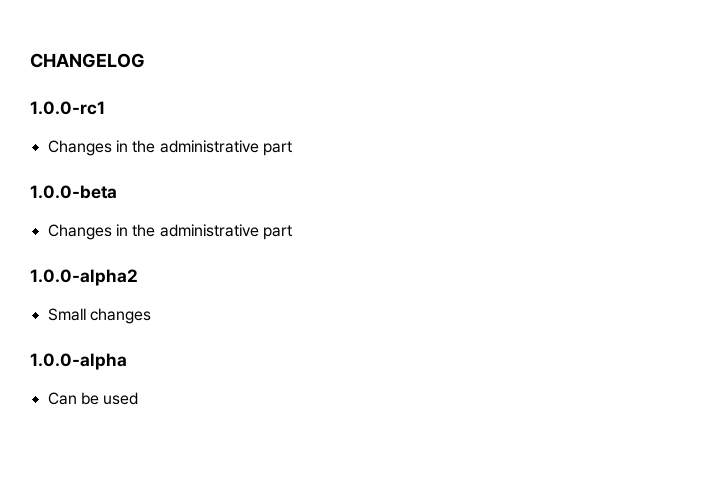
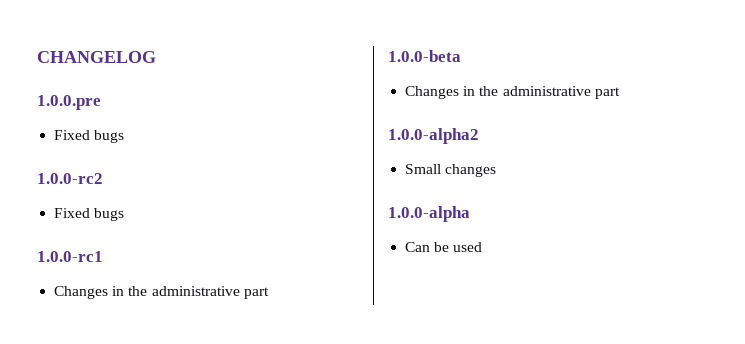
(145, 60) none -> [37,95,101,110] [54,130,125,143] [37,173,103,184] [54,208,125,221] // 1.0.0.pre // Fixed bugs // 1.0.0-rc2 // Fixed bugs

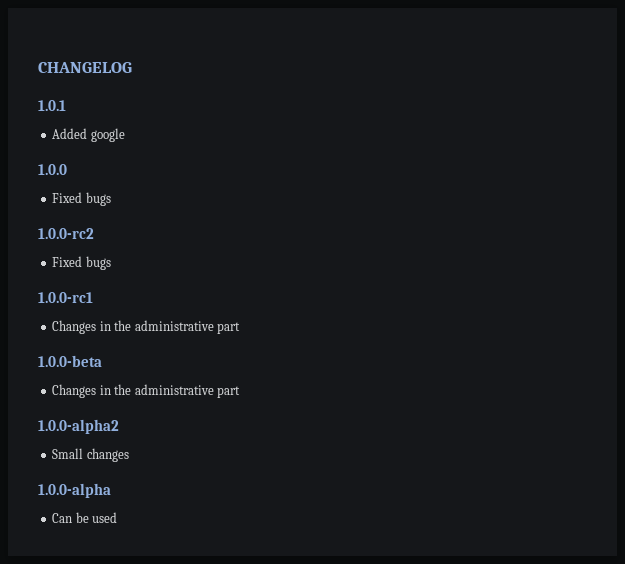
[37,95,101,110] 1.0.0.pre -> [38,100,66,111] [52,128,125,142] [38,164,67,175] 1.0.1 // Added google // 1.0.0

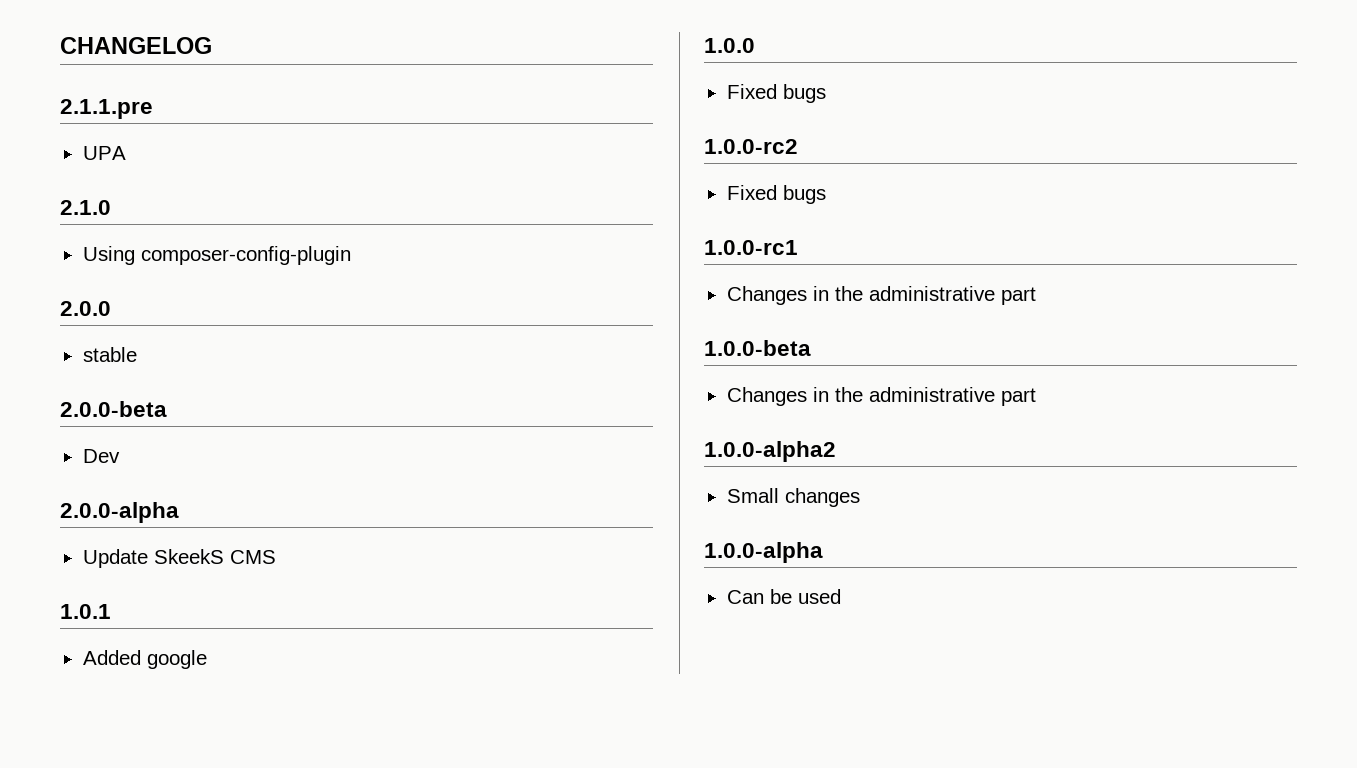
(132, 67) none -> [60,99,153,119] [82,146,126,160] [60,200,111,215] [82,246,351,265] [60,301,111,316] [82,347,137,362] [60,401,167,417] [82,449,120,463] [60,502,179,523] [82,549,276,568] // 2.1.1.pre // UPA // 2.1.0 // Using composer-config-plugin // 2.0.0 // stable // 2.0.0-beta // Dev // 2.0.0-alpha // Update SkeekS CMS

